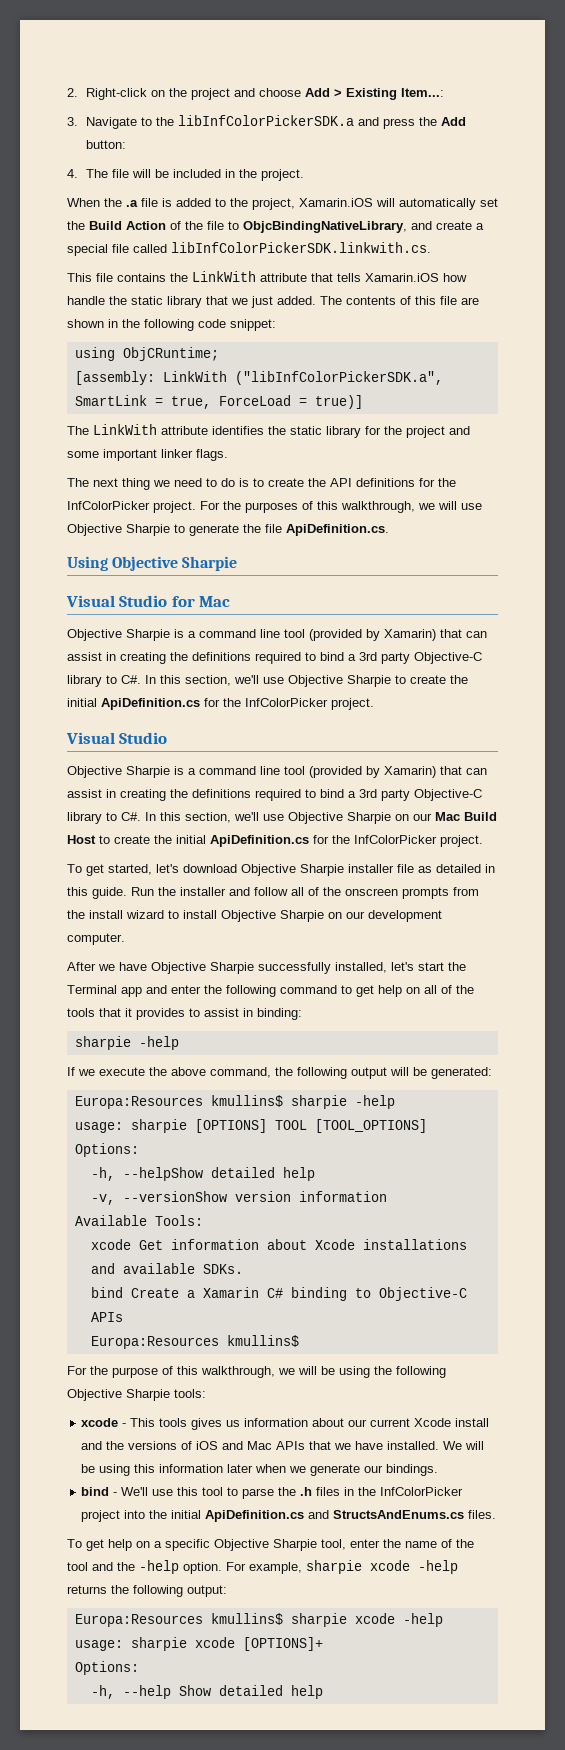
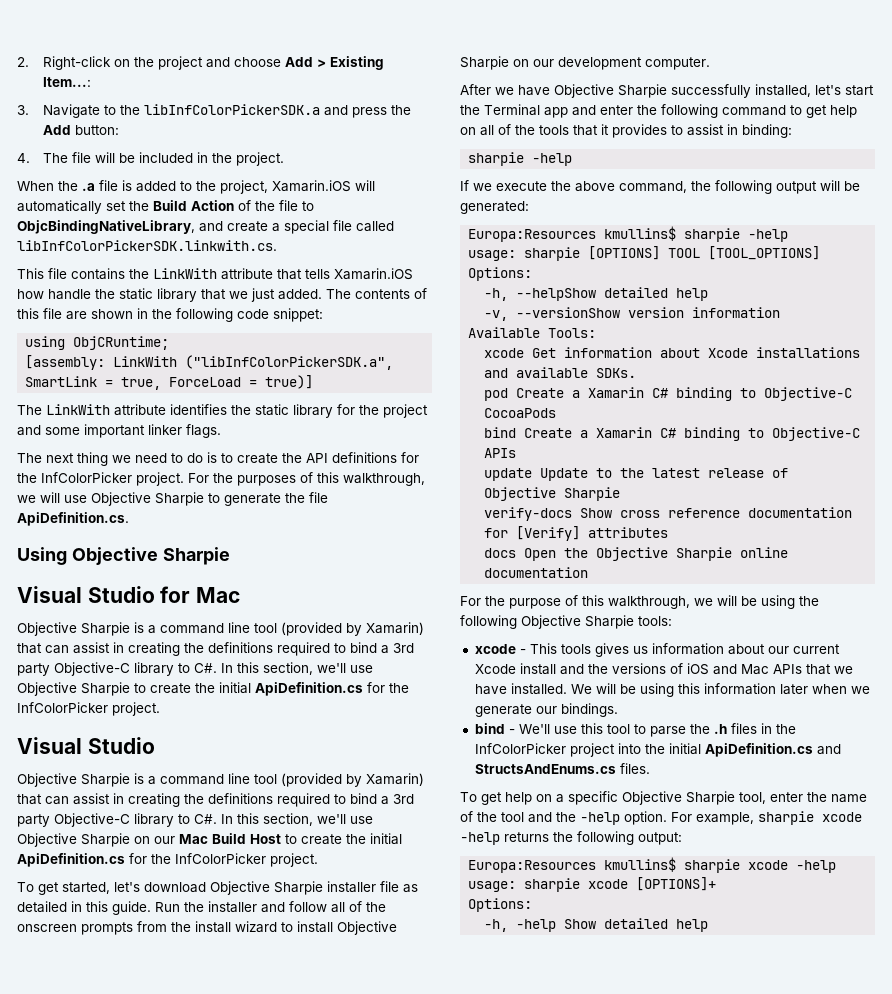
(243, 1269) none -> [484,387,853,401] [484,408,557,418] // pod Create a Xamarin C# binding to Objective-C CocoaPods
[90,1335,299,1349] Europa:Resources kmullins$ -> [484,468,789,481] [484,487,621,501] [484,507,853,521] [484,526,669,541] [484,547,789,561] [484,567,589,578] update Update to the latest release of Objective Sharpie // verify-docs Show cross reference documentation for [Verify] attributes // docs Open the Objective Sharpie online documentation
[122,1685,171,1699] --help -> [516,919,557,932] -help

